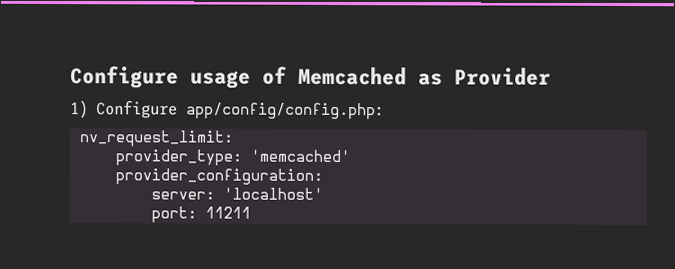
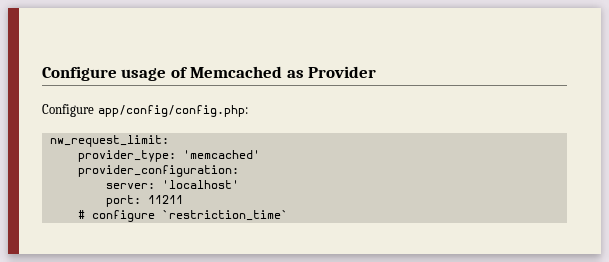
[70,100,89,119] 1) -> (377, 72) none
[78,130,234,147] nv_request_limit: -> [49,135,169,147] nw_request_limit:
(251, 212) none -> [77,210,288,222] // # configure `restriction_time`

